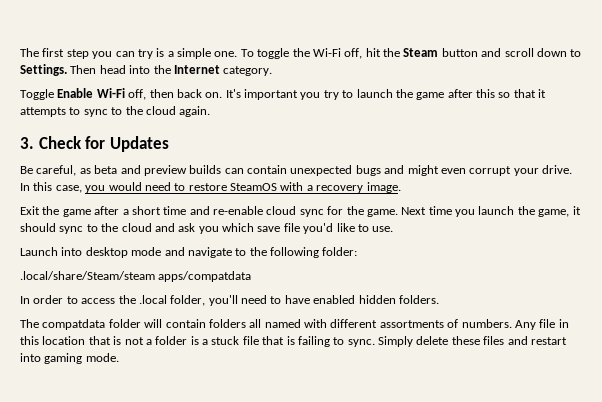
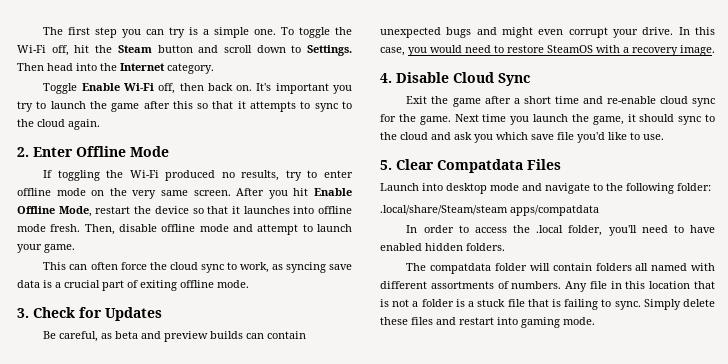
(211, 111) none -> [17,146,169,157] [43,170,354,181] [17,188,352,199] [17,206,352,217] [17,224,352,235] [17,244,75,253] [43,262,353,273] [17,280,249,291] // 2. Enter Offline Mode // If toggling the Wi-Fi produced no results, try to enter offline mode on the very same screen. After you hit Enable Offline Mode, restart the device so that it launches into offline mode fresh. Then, disable offline mode and attempt to launch your game. // This can often force the cloud sync to work, as syncing save data is a crucial part of exiting offline mode.
(401, 187) none -> [380,72,530,86] // 4. Disable Cloud Sync
(394, 229) none -> [380,159,561,173] // 5. Clear Compatdata Files

